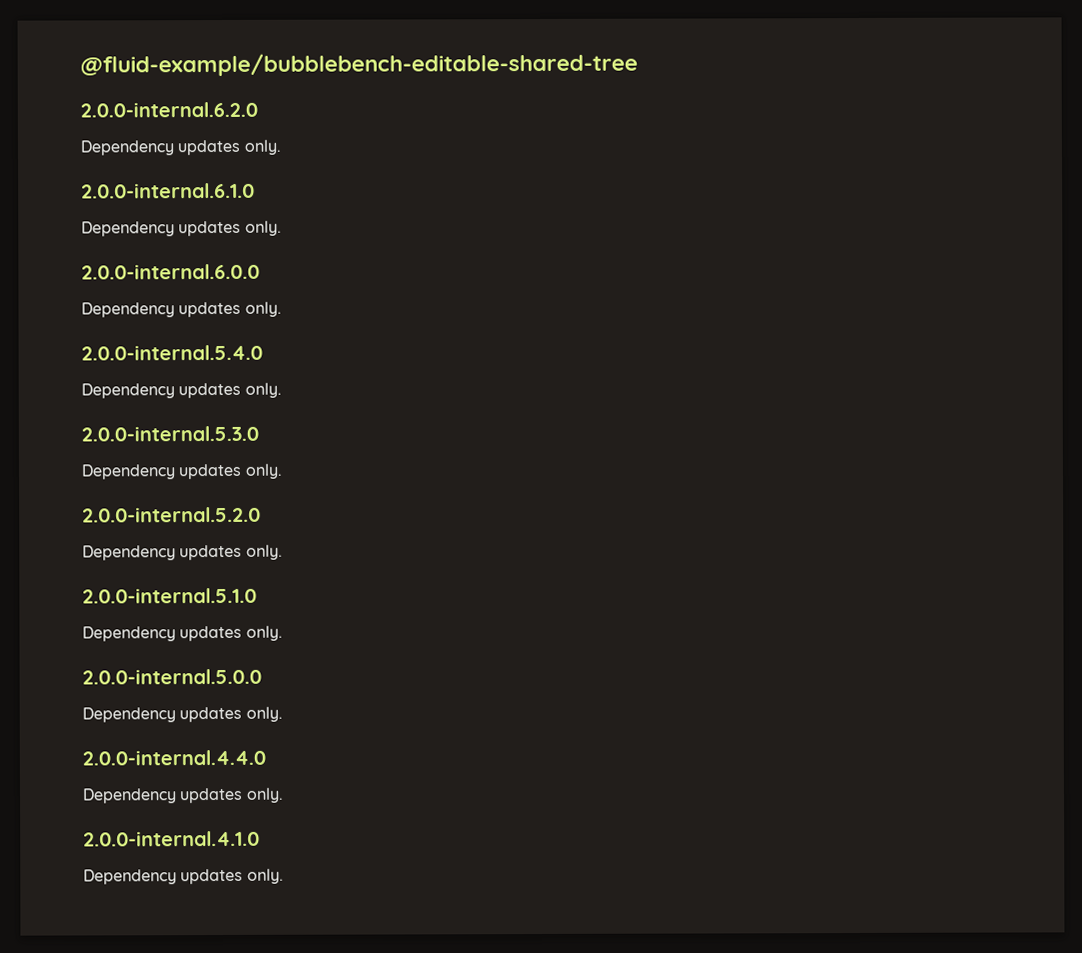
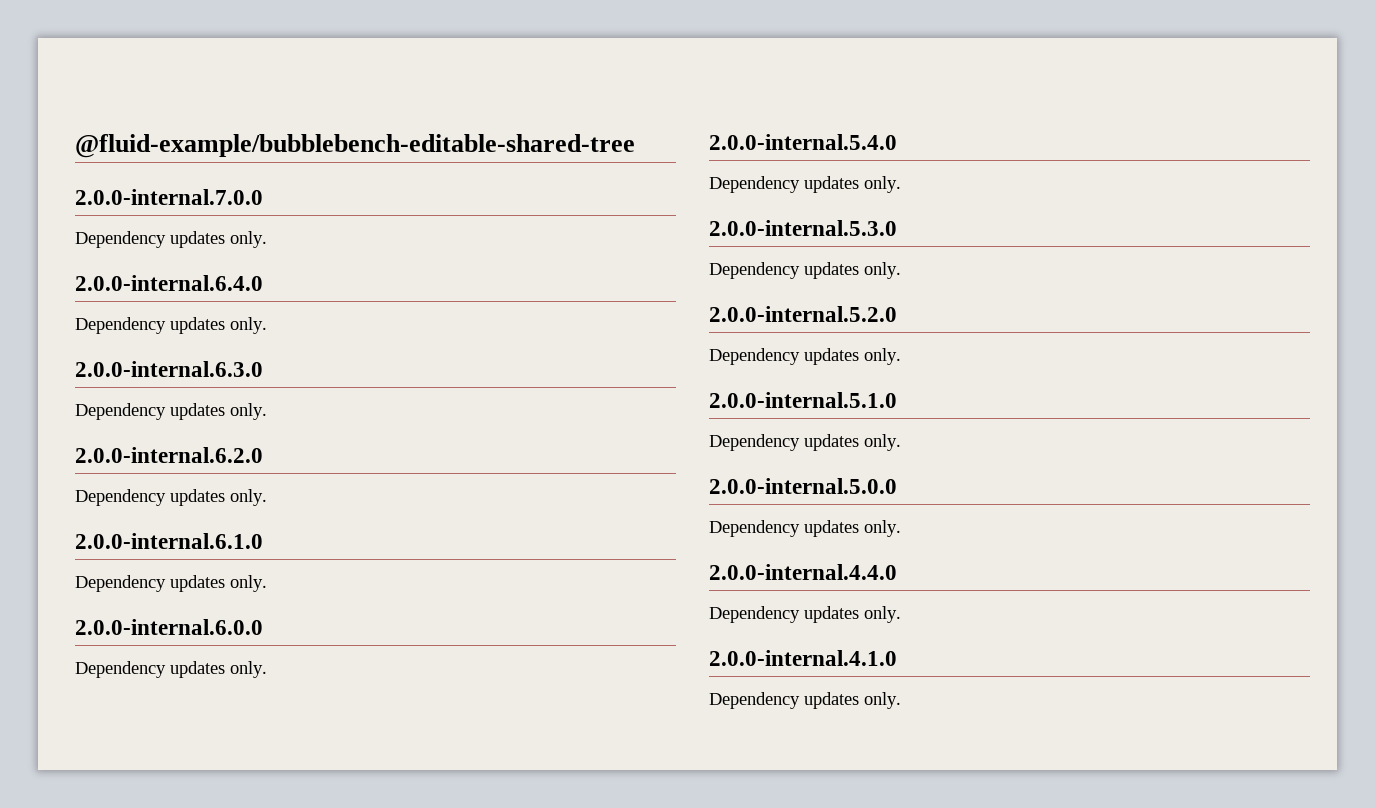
(638, 64) none -> [75,189,263,205] [75,231,267,248] [75,275,263,291] [75,317,267,334] [75,361,263,377] [75,403,267,420] // 2.0.0-internal.7.0.0 // Dependency updates only. // 2.0.0-internal.6.4.0 // Dependency updates only. // 2.0.0-internal.6.3.0 // Dependency updates only.

